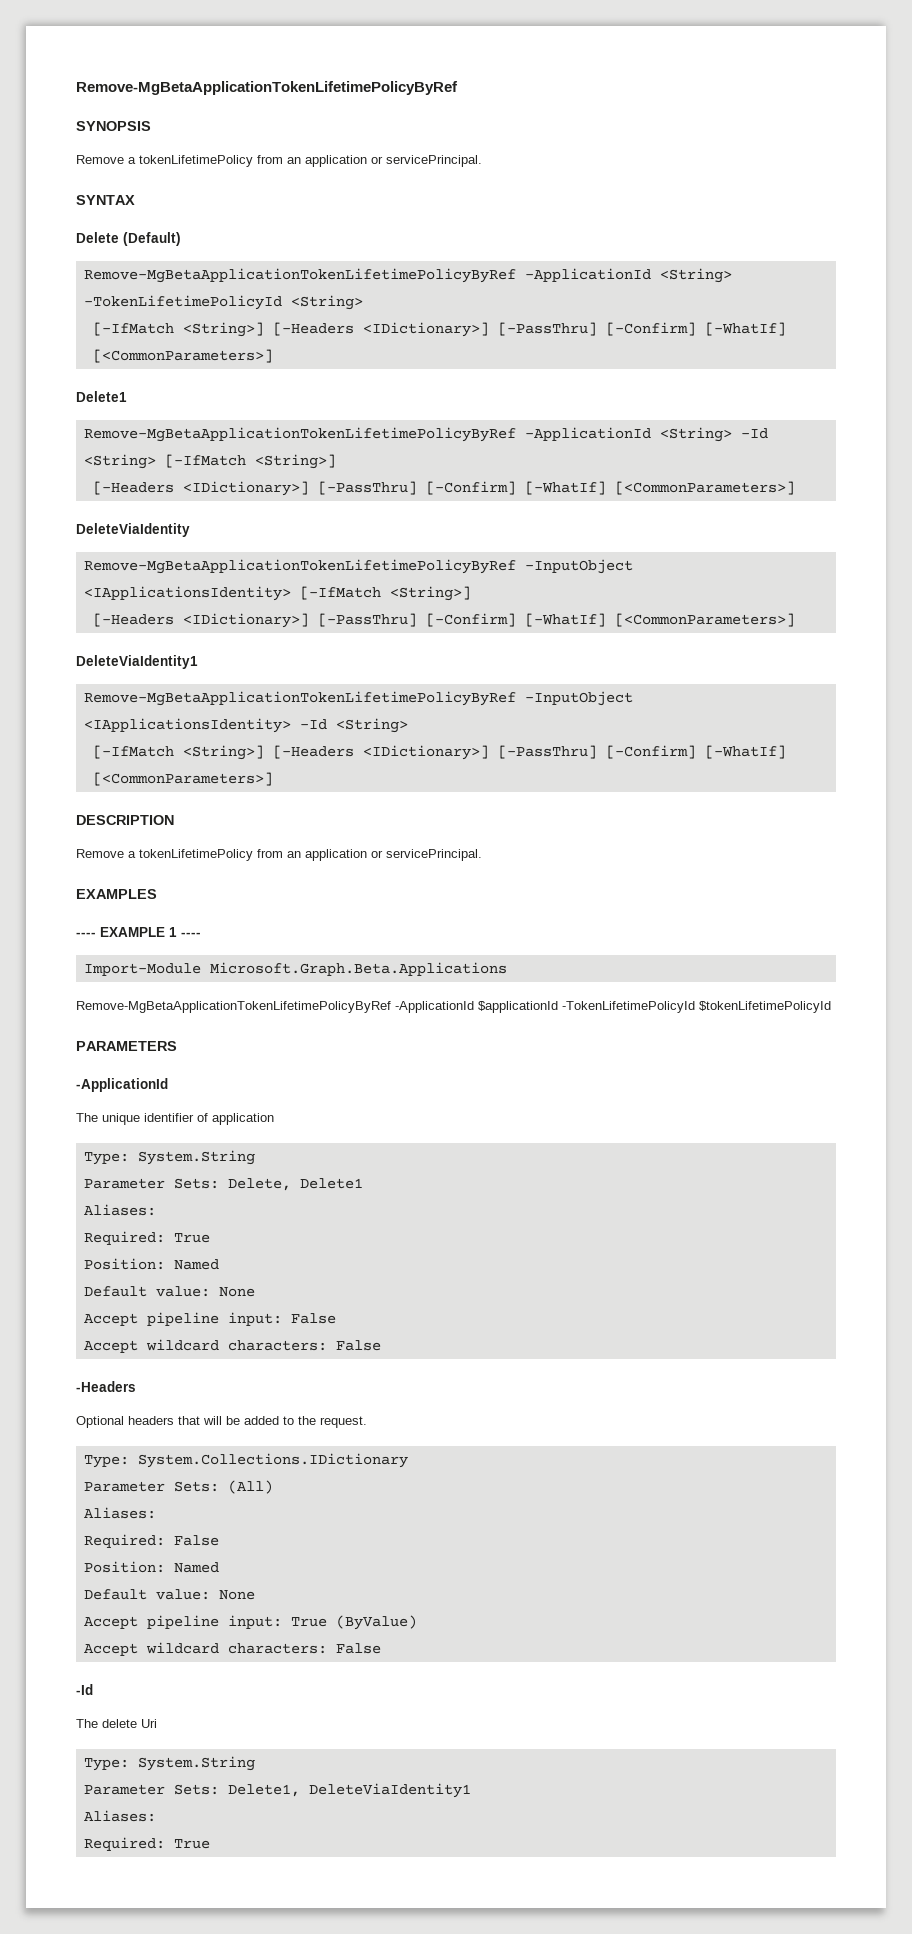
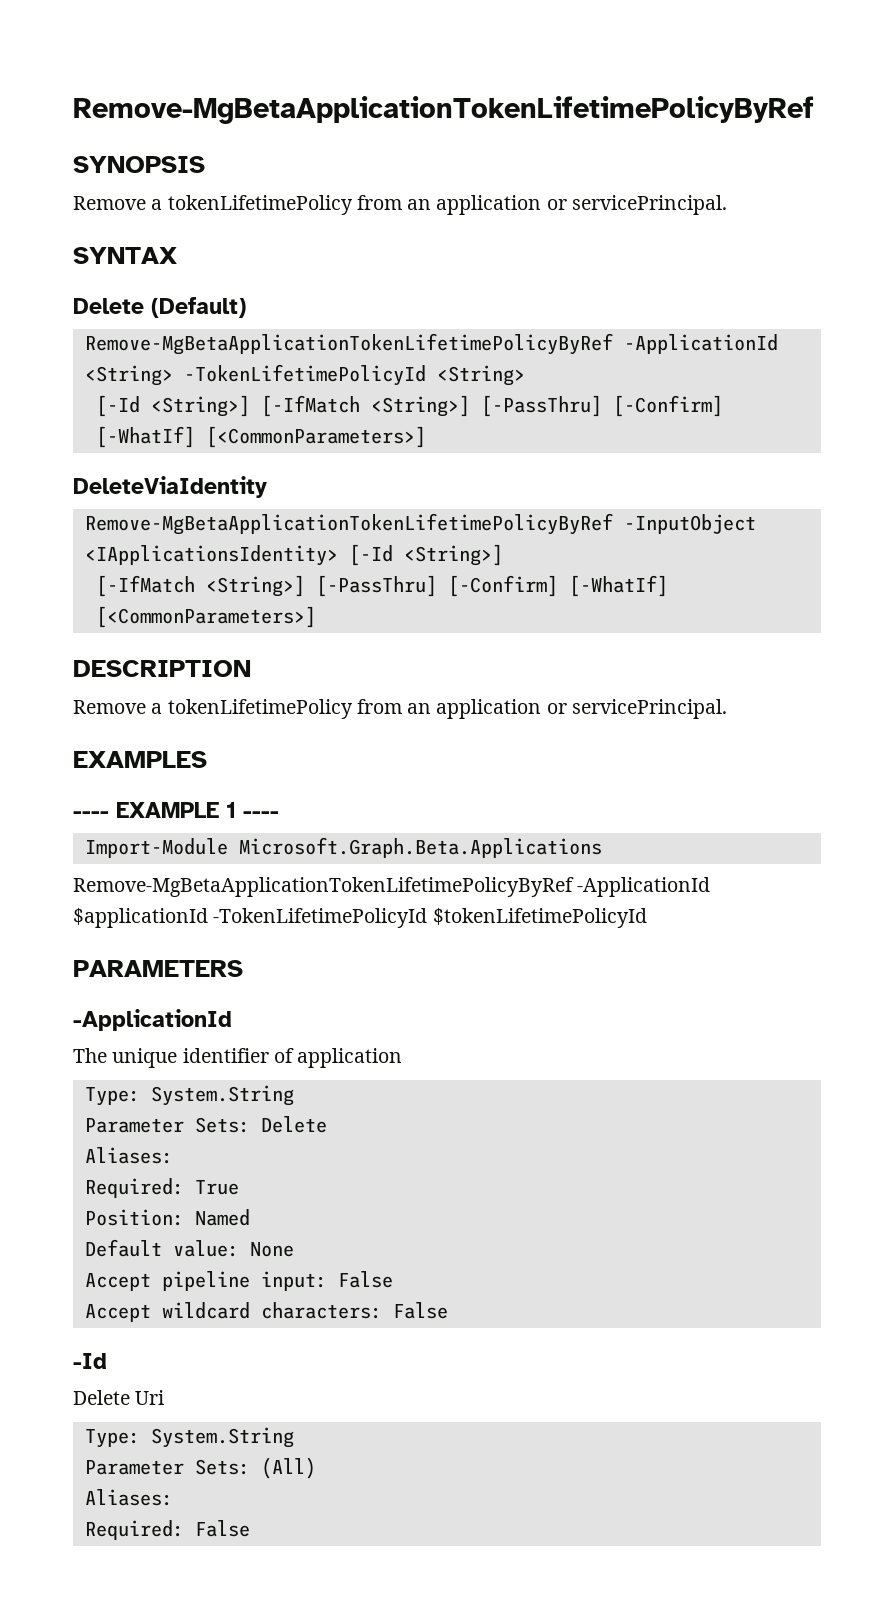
[92,322,786,337] [92,349,273,363] [76,391,127,402] [83,427,768,442] [83,454,336,469] [92,481,309,496] [-IfMatch <String>] [-Headers <IDictionary>] [-PassThru] [-Confirm] [-WhatIf] [<CommonParameters>] // Delete1 // Remove-MgBetaApplicationTokenLifetimePolicyByRef -ApplicationId <String> -Id <String> [-IfMatch <String>] // [-Headers <IDictionary>] -> [95,395,470,417] [-Id <String>] [-IfMatch <String>]
[299,586,471,601] [92,613,795,628] [76,655,198,669] [83,691,633,706] [83,718,408,733] [92,745,489,760] [-IfMatch <String>] // [-Headers <IDictionary>] [-PassThru] [-Confirm] [-WhatIf] [<CommonParameters>] // DeleteViaIdentity1 // Remove-MgBetaApplicationTokenLifetimePolicyByRef -InputObject <IApplicationsIdentity> -Id <String> // [-IfMatch <String>] [-Headers <IDictionary>] -> [348,544,503,566] [95,575,305,597] [-Id <String>] // [-IfMatch <String>]
[227,1178,363,1191] Delete, Delete1 -> [260,1116,327,1133] Delete
[76,1381,136,1392] [76,1416,367,1428] [83,1453,408,1468] -Headers // Optional headers that will be added to the request. // Type: System.Collections.IDictionary -> [73,1353,107,1369] [73,1390,165,1405] [84,1427,294,1448] -Id // Delete Uri // Type: System.String
[83,1561,219,1573] [83,1589,255,1600] [83,1615,417,1630] [83,1642,381,1656] [76,1684,93,1695] [76,1719,157,1728] [83,1756,255,1771] [83,1783,471,1798] [83,1810,156,1822] [83,1837,210,1851] // Position: Named // Default value: None // Accept pipeline input: True (ByValue) // Accept wildcard characters: False // -Id // The delete Uri // Type: System.String // Parameter Sets: Delete1, DeleteViaIdentity1 // Aliases: // Required: True -> (250, 1528) none

